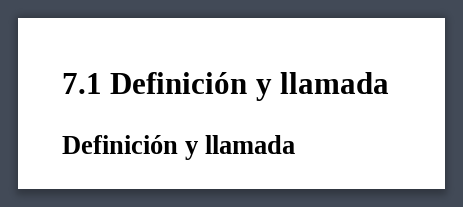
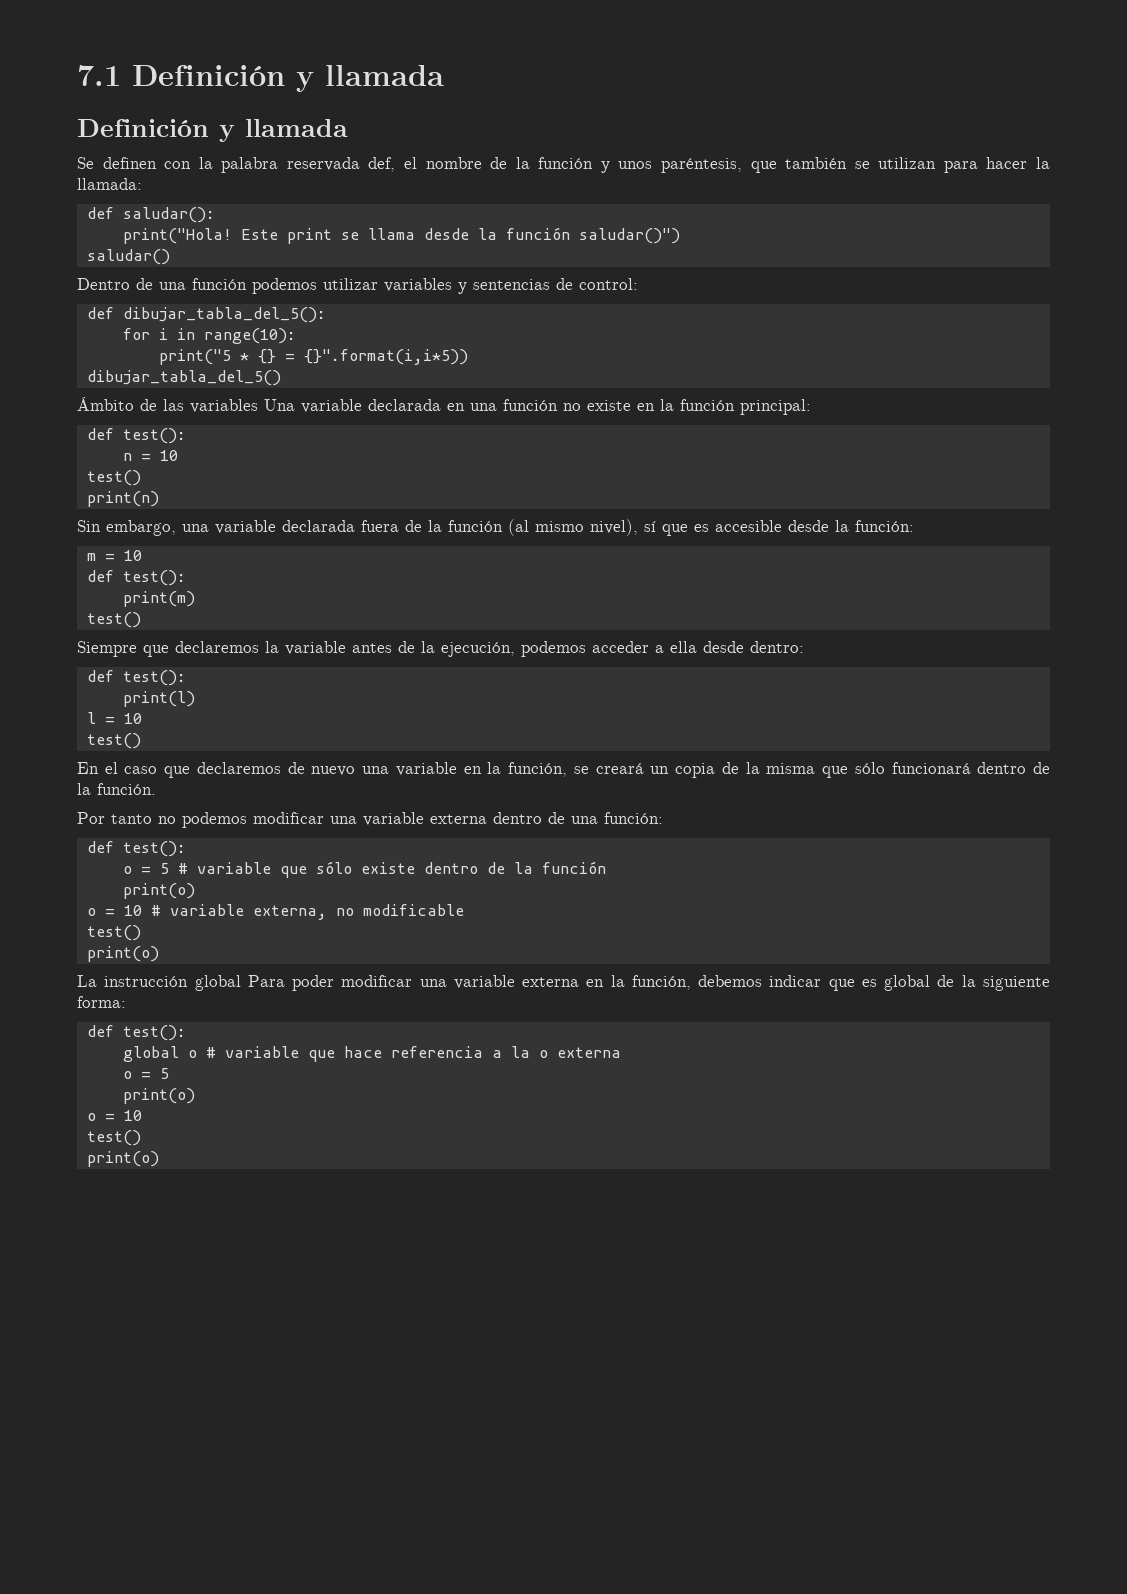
(296, 144) none -> [77,157,1050,173] [77,178,142,190] [86,207,215,223] [122,227,680,244] [86,249,170,265] [77,278,638,294] [86,307,326,323] [122,328,296,344] [158,349,468,365] [86,370,281,386] [77,397,811,415] [86,428,186,444] [122,450,178,461] [86,470,141,486] [86,491,159,507] [77,519,914,536] [86,550,142,561] [86,570,186,586] [122,591,195,607] [86,612,141,628] [77,641,804,657] [86,670,186,686] [122,691,195,707] [86,712,142,724] [86,733,141,749] [77,762,1051,778] [77,783,156,795] [77,812,663,828] [86,841,186,857] [122,861,606,878] [122,883,195,899] [86,904,464,920] [86,925,141,941] [86,946,159,962] [77,975,1051,991] [77,996,126,1008] [86,1025,186,1041] [122,1046,621,1062] [122,1068,169,1079] [122,1088,195,1104] [86,1110,142,1121] [86,1130,141,1146] [86,1151,159,1167] // Se definen con la palabra reservada def, el nombre de la función y unos paréntesis, que también se utilizan para hacer la llamada: // def saludar(): // print("Hola! Este print se llama desde la función saludar()") // saludar() // Dentro de una función podemos utilizar variables y sentencias de control: // def dibujar_tabla_del_5(): // for i in range(10): // print("5 * {} = {}".format(i,i*5)) // dibujar_tabla_del_5() // Ámbito de las variables Una variable declarada en una función no existe en la función principal: // def test(): // n = 10 // test() // print(n) // Sin embargo, una variable declarada fuera de la función (al mismo nivel), sí que es accesible desde la función: // m = 10 // def test(): // print(m) // test() // Siempre que declaremos la variable antes de la ejecución, podemos acceder a ella desde dentro: // def test(): // print(l) // l = 10 // test() // En el caso que declaremos de nuevo una variable en la función, se creará un copia de la misma que sólo funcionará dentro de la función. // Por tanto no podemos modificar una variable externa dentro de una función: // def test(): // o = 5 # variable que sólo existe dentro de la función // print(o) // o = 10 # variable externa, no modificable // test() // print(o) // La instrucción global Para poder modificar una variable externa en la función, debemos indicar que es global de la siguiente forma: // def test(): // global o # variable que hace referencia a la o externa // o = 5 // print(o) // o = 10 // test() // print(o)

